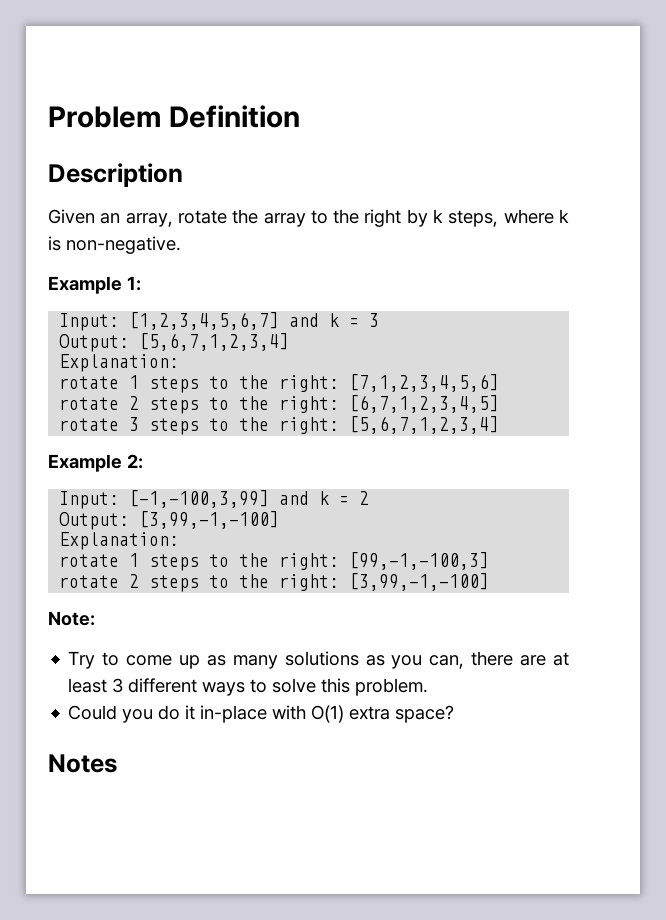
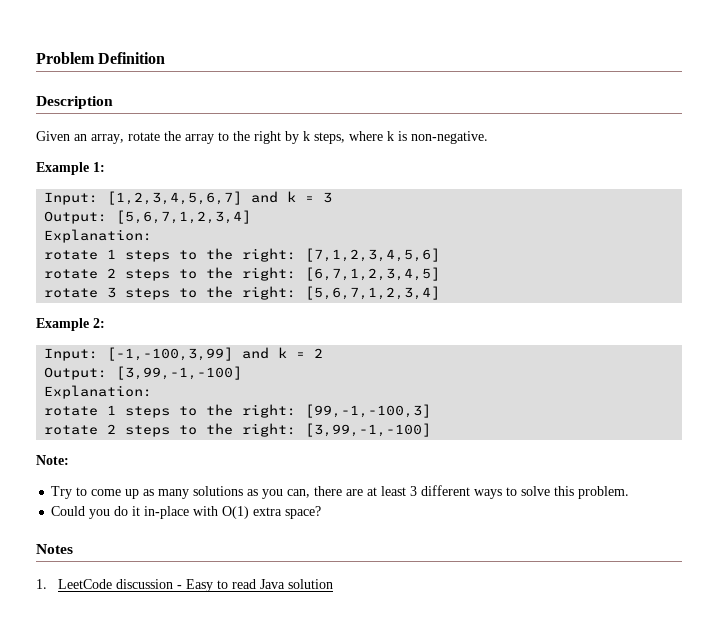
(117, 763) none -> [36,579,333,592] // 1. LeetCode discussion - Easy to read Java solution

